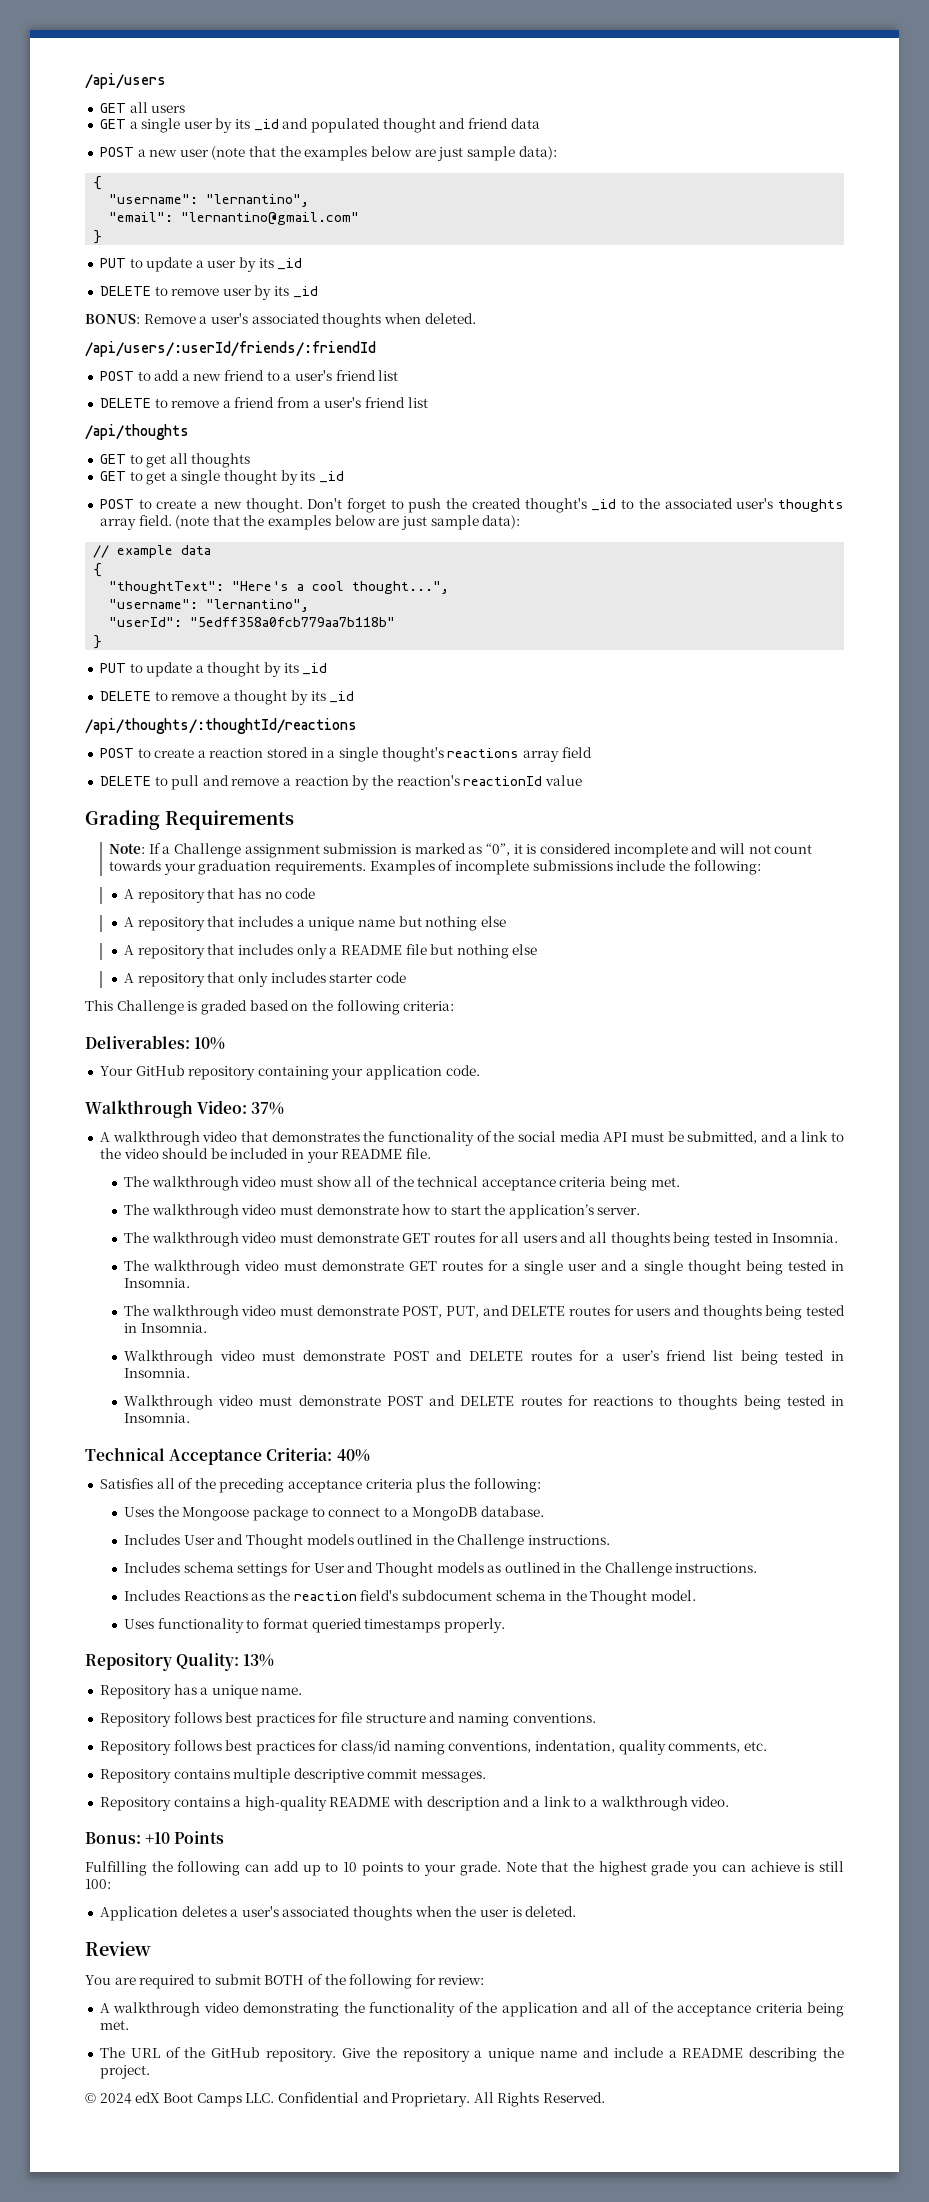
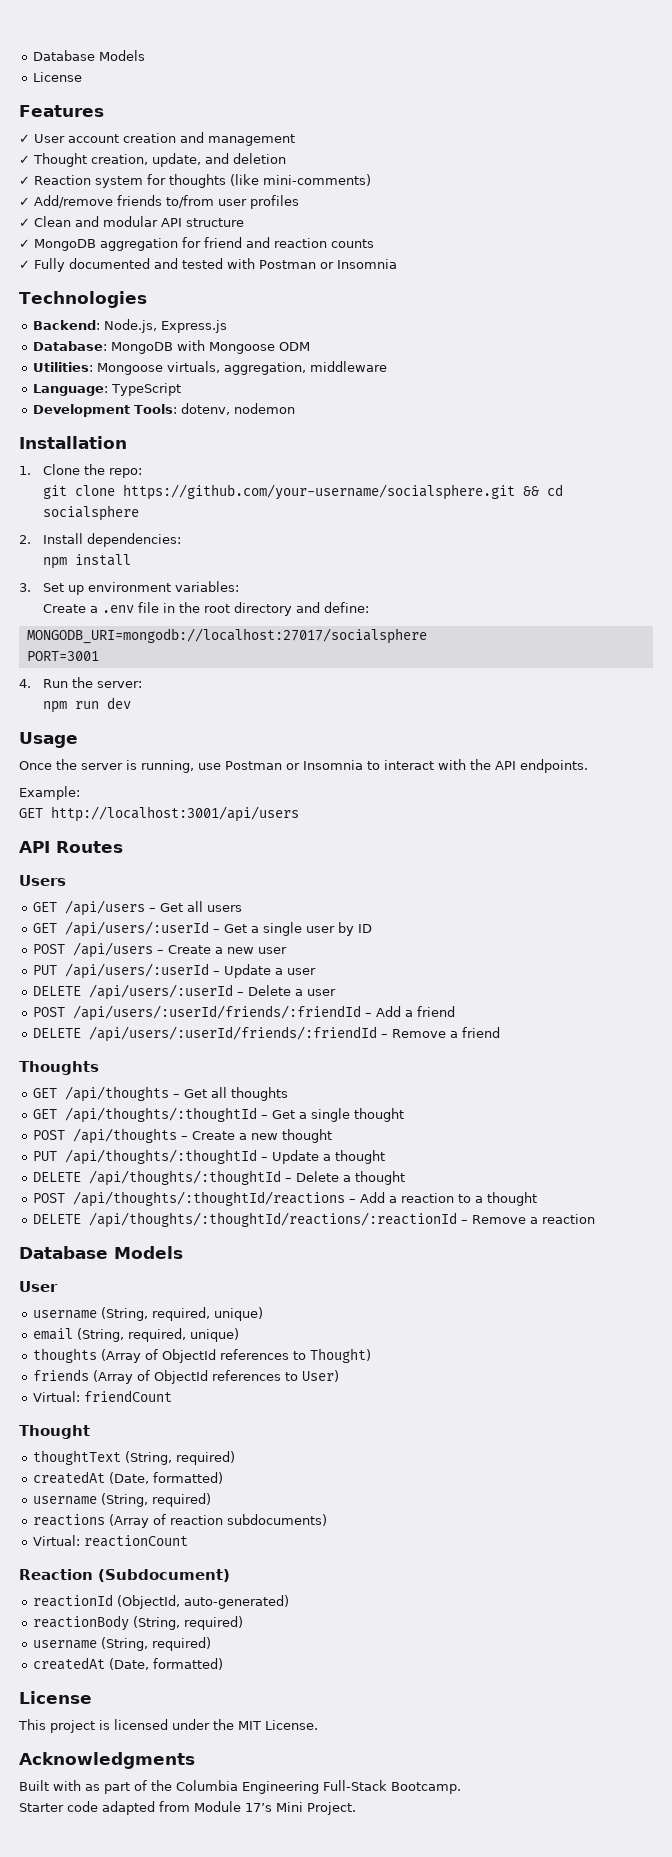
[85,73,166,89] [99,103,126,113] /api/users // GET -> [33,50,146,61] [33,72,83,82] [19,105,104,117] [19,132,295,146] [19,153,286,167] [19,174,371,188] [19,195,299,209] [19,216,244,227] [19,237,374,251] [19,258,397,272] [19,291,147,308] [33,319,228,333] [33,340,311,354] [33,361,388,375] [33,383,182,396] [33,403,296,417] [19,436,127,449] [19,464,143,478] [43,484,564,500] [43,505,140,521] [19,533,182,547] [43,554,132,569] [19,581,240,595] [43,602,370,616] [26,628,427,644] [26,651,99,661] [19,677,143,688] [43,697,132,713] [19,732,78,748] [19,759,588,773] [19,786,80,800] [19,806,299,822] [19,841,123,853] [19,875,66,886] [33,900,184,916] Database Models // License // Features // ✓ User account creation and management // ✓ Thought creation, update, and deletion // ✓ Reaction system for thoughts (like mini-comments) // ✓ Add/remove friends to/from user profiles // ✓ Clean and modular API structure // ✓ MongoDB aggregation for friend and reaction counts // ✓ Fully documented and tested with Postman or Insomnia // Technologies // Backend: Node.js, Express.js // Database: MongoDB with Mongoose ODM // Utilities: Mongoose virtuals, aggregation, middleware // Language: TypeScript // Development Tools: dotenv, nodemon // Installation // 1. Clone the repo: // git clone https://github.com/your-username/socialsphere.git && cd socialsphere // 2. Install dependencies: // npm install // 3. Set up environment variables: // Create a .env file in the root directory and define: // MONGODB_URI=mongodb://localhost:27017/socialsphere // PORT=3001 // 4. Run the server: // npm run dev // Usage // Once the server is running, use Postman or Insomnia to interact with the API endpoints. // Example: // GET http://localhost:3001/api/users // API Routes // Users // GET /api/users – Get
(126, 124) none -> [65,921,248,937] /api/users/:userId – Get
[235,118,540,133] [99,146,557,161] [93,176,103,190] [109,194,310,207] [109,212,360,225] [93,230,103,244] [99,257,303,272] [99,285,318,300] [85,313,476,328] [85,341,376,357] [99,370,399,381] [99,397,428,408] [85,424,189,440] [99,454,167,468] its _id and populated thought and friend data // POST a new user (note that the examples below are just sample data): // { // "username": "lernantino", // "email": "lernantino@gmail.com" // } // PUT to update a user by its _id // DELETE to remove user by its _id // BONUS: Remove a user's associated thoughts when deleted. // /api/users/:userId/friends/:friendId // POST to add a new friend to a user's friend list // DELETE to remove a friend from a user's friend list // /api/thoughts // GET to get -> [358,924,373,933] [33,942,288,958] [33,963,317,979] [33,984,337,1000] [33,1005,456,1021] [33,1026,501,1042] [19,1061,99,1075] [33,1086,208,1102] ID // POST /api/users – Create a new user // PUT /api/users/:userId – Update a user // DELETE /api/users/:userId – Delete a user // POST /api/users/:userId/friends/:friendId – Add a friend // DELETE /api/users/:userId/friends/:friendId – Remove a friend // Thoughts // GET /api/thoughts – Get
[129,470,345,485] [99,498,845,513] [99,515,521,530] [93,545,212,558] [93,563,103,577] [109,581,450,594] [109,599,310,612] [109,617,396,627] [93,635,103,649] [99,662,328,677] [99,690,355,705] [85,718,357,734] [99,747,592,762] [99,775,582,790] [85,810,294,830] [109,843,813,858] [109,860,761,875] [124,888,316,903] [124,916,506,931] [124,944,538,959] [124,972,406,987] [85,1000,455,1015] [85,1035,226,1050] [99,1065,480,1080] [85,1100,285,1118] [99,1131,844,1146] [99,1148,432,1163] [124,1176,680,1191] [124,1204,641,1219] [124,1232,839,1247] [124,1260,845,1275] [124,1278,191,1288] [124,1305,846,1320] [124,1323,207,1333] [124,1350,845,1365] [124,1368,191,1378] [124,1395,845,1410] [124,1413,191,1423] [85,1447,370,1465] [99,1478,541,1493] [124,1506,544,1521] [124,1534,610,1549] [124,1562,758,1577] [124,1590,697,1605] [124,1618,505,1633] [85,1653,275,1671] [99,1684,303,1699] [99,1712,596,1727] [99,1740,767,1755] [99,1768,487,1783] [99,1796,730,1811] [85,1831,225,1844] [85,1861,844,1876] [85,1879,111,1889] [99,1906,577,1921] [85,1941,151,1956] [85,1974,485,1989] [99,2002,845,2017] [99,2020,129,2030] [99,2047,845,2062] [99,2065,150,2079] [85,2092,606,2107] to get a single thought by its _id // POST to create a new thought. Don't forget to push the created thought's _id to the associated user's thoughts array field. (note that the examples below are just sample data): // // example data // { // "thoughtText": "Here's a cool thought...", // "username": "lernantino", // "userId": "5edff358a0fcb779aa7b118b" // } // PUT to update a thought by its _id // DELETE to remove a thought by its _id // /api/thoughts/:thoughtId/reactions // POST to create a reaction stored in a single thought's reactions array field // DELETE to pull and remove a reaction by the reaction's reactionId value // Grading Requirements // Note: If a Challenge assignment submission is marked as “0”, it is considered incomplete and will not count towards your graduation requirements. Examples of incomplete submissions include the following: // A repository that has no code // A repository that includes a unique name but nothing else // A repository that includes only a README file but nothing else // A repository that only includes starter code // This Challenge is graded based on the following criteria: // Deliverables: 10% // Your GitHub repository containing your application code. // Walkthrough Video: 37% // A walkthrough video that demonstrates the functionality of the social media API must be submitted, and a link to the video should be included in your README file. // The walkthrough video must show all of the technical acceptance criteria being met. // The walkthrough video must demonstrate how to start the application’s server. // The walkthrough video must demonstrate GET routes for all users and all thoughts being tested in Insomnia. // The walkthrough video must demonstrate GET routes for a single user and a single thought being tested in Insomnia. // The walkthrough video must demonstrate POST, PUT, and DELETE routes for users and thoughts being tested in Insomnia. // Walkthrough video must demonstrate POST and DELETE routes for a user’s friend list being tested in Insomnia. // Walkthrough video must demonstrate POST and DELETE routes for reactions to thoughts being tested in Insomnia. // Technical Acceptance Criteria: 40% // Satisfies all of the preceding acceptance criteria plus the following: // Uses the Mongoose package to connect to a MongoDB database. // Includes User and Thought models outlined in the Challenge instructions. // Includes schema settings for User and Thought models as outlined in the Challenge instructions. // Includes Reactions as the reaction field's subdocument schema in the Thought model. // Uses functionality to format queried timestamps properly. // Repository Quality: 13% // Repository has a unique name. // Repository follows best practices for file structure and naming conventions. // Repository follows best practices for class/id naming conventions, indentation, quality comments, etc. // Repository contains multiple descriptive commit messages. // Repository contains a high-quality README with description and a link to a walkthrough video. // Bonus: +10 Points // Fulfilling the following can add up to 10 points to your grade. Note that the highest grade you can achieve is still 100: // Application deletes a user's associated thoughts when the user is deleted. // Review // You are required to submit BOTH of the following for review: // A walkthrough video demonstrating the functionality of the application and all of the acceptance criteria being met. // The URL of the GitHub repository. Give the repository a unique name and include a README describing the project. // © 2024 edX Boot Camps LLC. Confidential and Proprietary. All Rights Reserved. -> [65,1107,405,1123] [33,1128,333,1144] [33,1149,386,1165] [33,1170,406,1186] [33,1191,538,1207] [33,1212,596,1228] [19,1246,183,1259] [19,1281,58,1292] [33,1307,264,1321] [33,1328,240,1342] [33,1348,372,1363] [33,1369,340,1384] [33,1390,173,1402] [19,1425,90,1439] [33,1450,236,1465] [33,1471,224,1484] [33,1493,212,1507] [33,1514,328,1528] [33,1535,189,1547] [19,1569,230,1582] [33,1594,290,1609] [33,1615,244,1631] [33,1637,212,1651] [33,1657,224,1670] [19,1691,92,1704] [18,1719,318,1733] [19,1752,195,1769] [19,1780,461,1794] [19,1801,356,1815] /api/thoughts/:thoughtId – Get a single thought // POST /api/thoughts – Create a new thought // PUT /api/thoughts/:thoughtId – Update a thought // DELETE /api/thoughts/:thoughtId – Delete a thought // POST /api/thoughts/:thoughtId/reactions – Add a reaction to a thought // DELETE /api/thoughts/:thoughtId/reactions/:reactionId – Remove a reaction // Database Models // User // username (String, required, unique) // email (String, required, unique) // thoughts (Array of ObjectId references to Thought) // friends (Array of ObjectId references to User) // Virtual: friendCount // Thought // thoughtText (String, required) // createdAt (Date, formatted) // username (String, required) // reactions (Array of reaction subdocuments) // Virtual: reactionCount // Reaction (Subdocument) // reactionId (ObjectId, auto-generated) // reactionBody (String, required) // username (String, required) // createdAt (Date, formatted) // License // This project is licensed under the MIT License. // Acknowledgments // Built with as part of the Columbia Engineering Full-Stack Bootcamp. // Starter code adapted from Module 17’s Mini Project.

